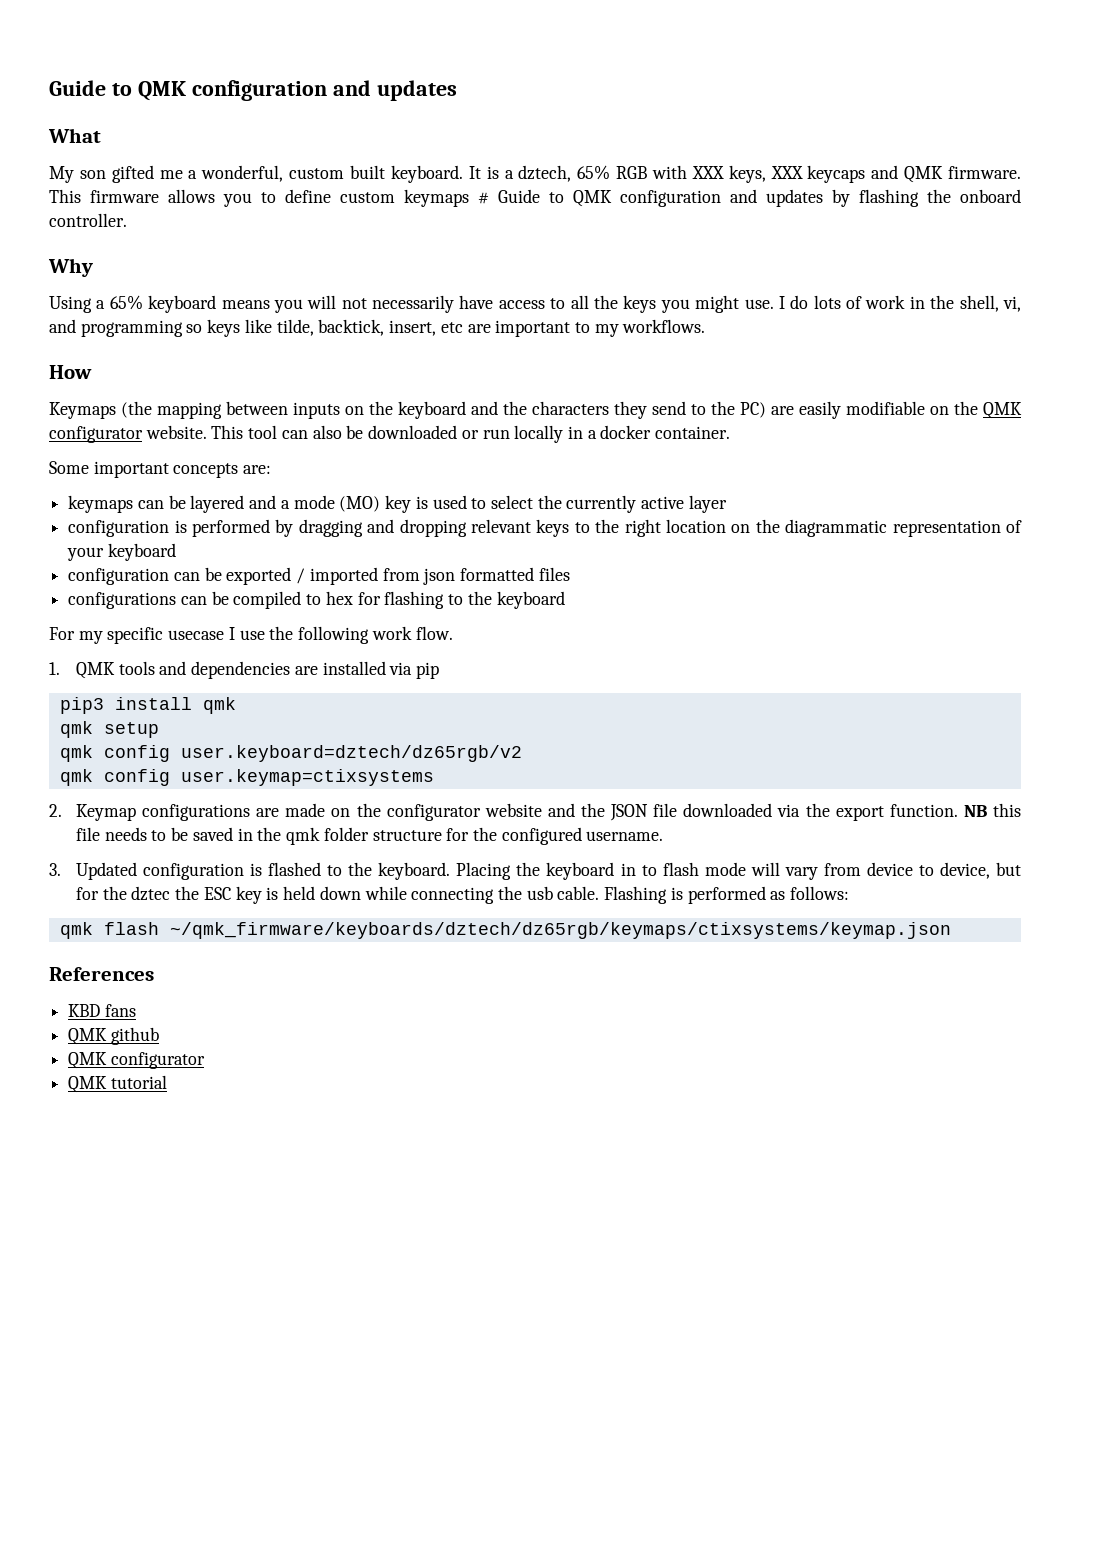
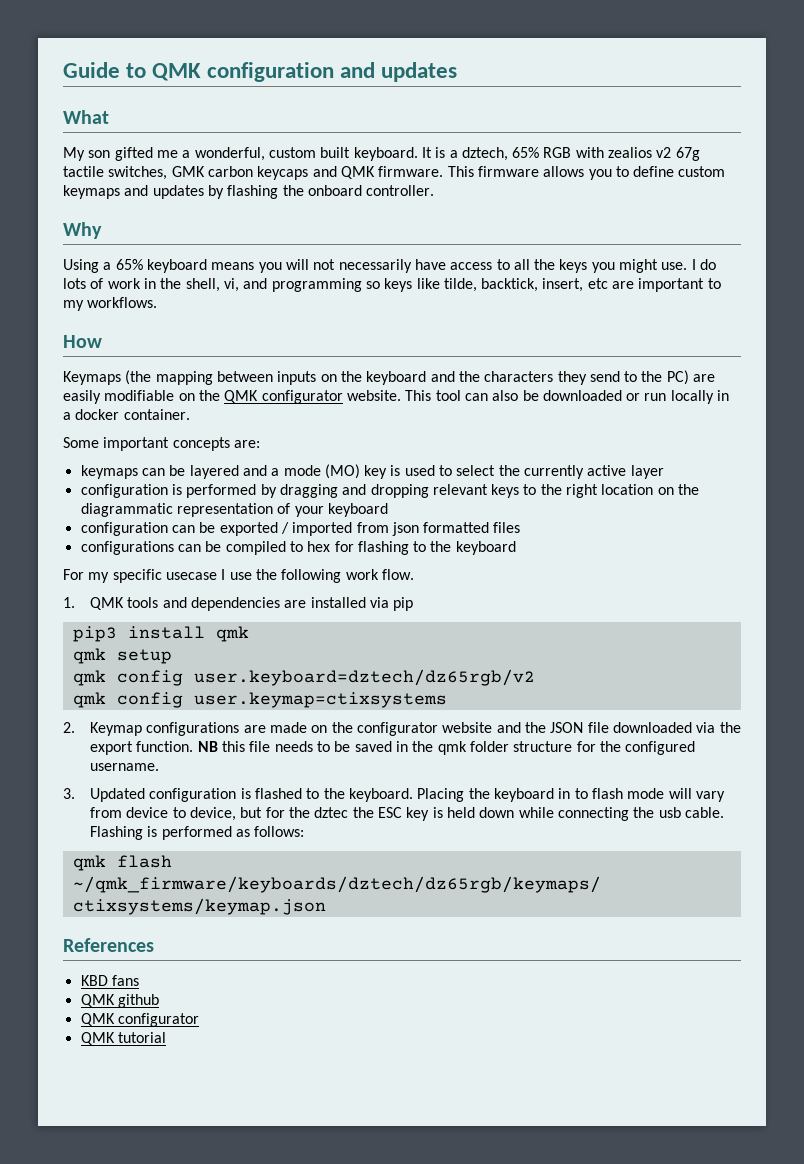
[691,165,803,183] XXX keys, XXX -> [608,147,700,161] [63,166,253,180] zealios v2 67g tactile switches, GMK carbon
[478,189,721,207] # Guide to QMK configuration -> (120, 192) none

